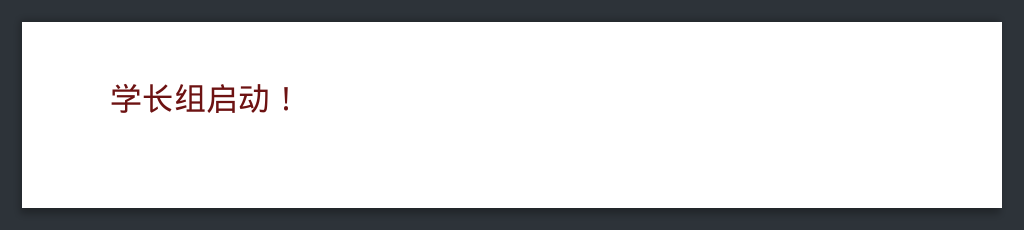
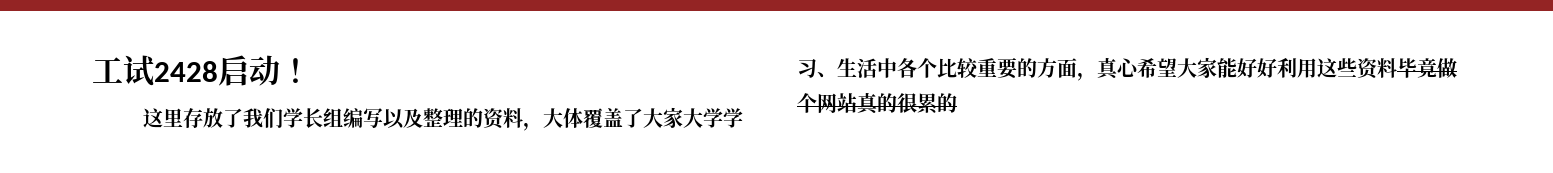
[110,83,302,113] 学长组启动！ -> [92,55,311,87] [142,107,743,131] [797,57,1457,81] [797,92,957,115] 工试2428启动！ // 这里存放了我们学长组编写以及整理的资料，大体覆盖了大家大学学习、生活中各个比较重要的方面，真心希望大家能好好利用这些资料毕竟做个网站真的很累的

